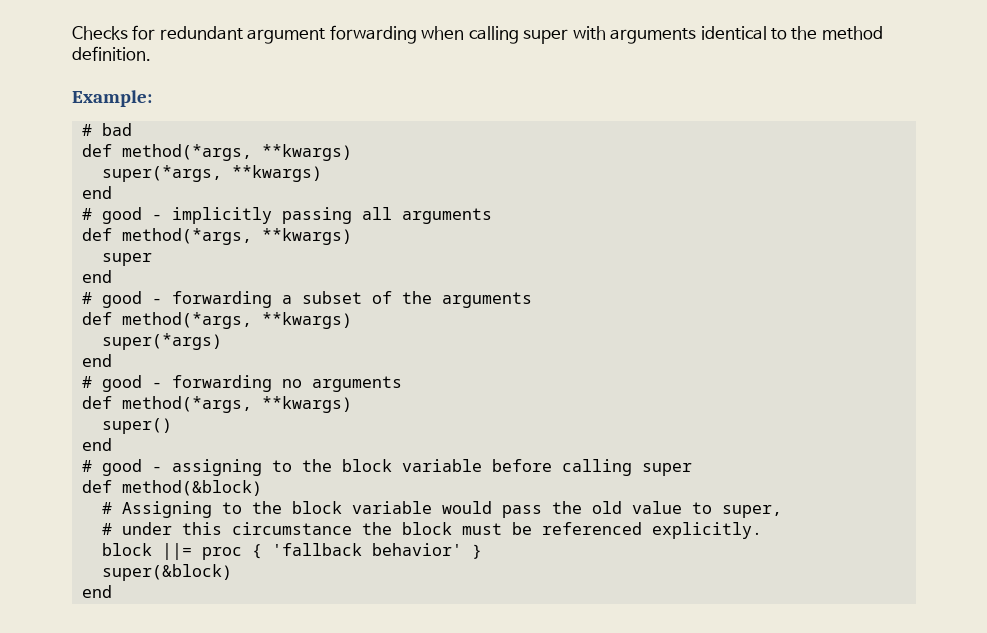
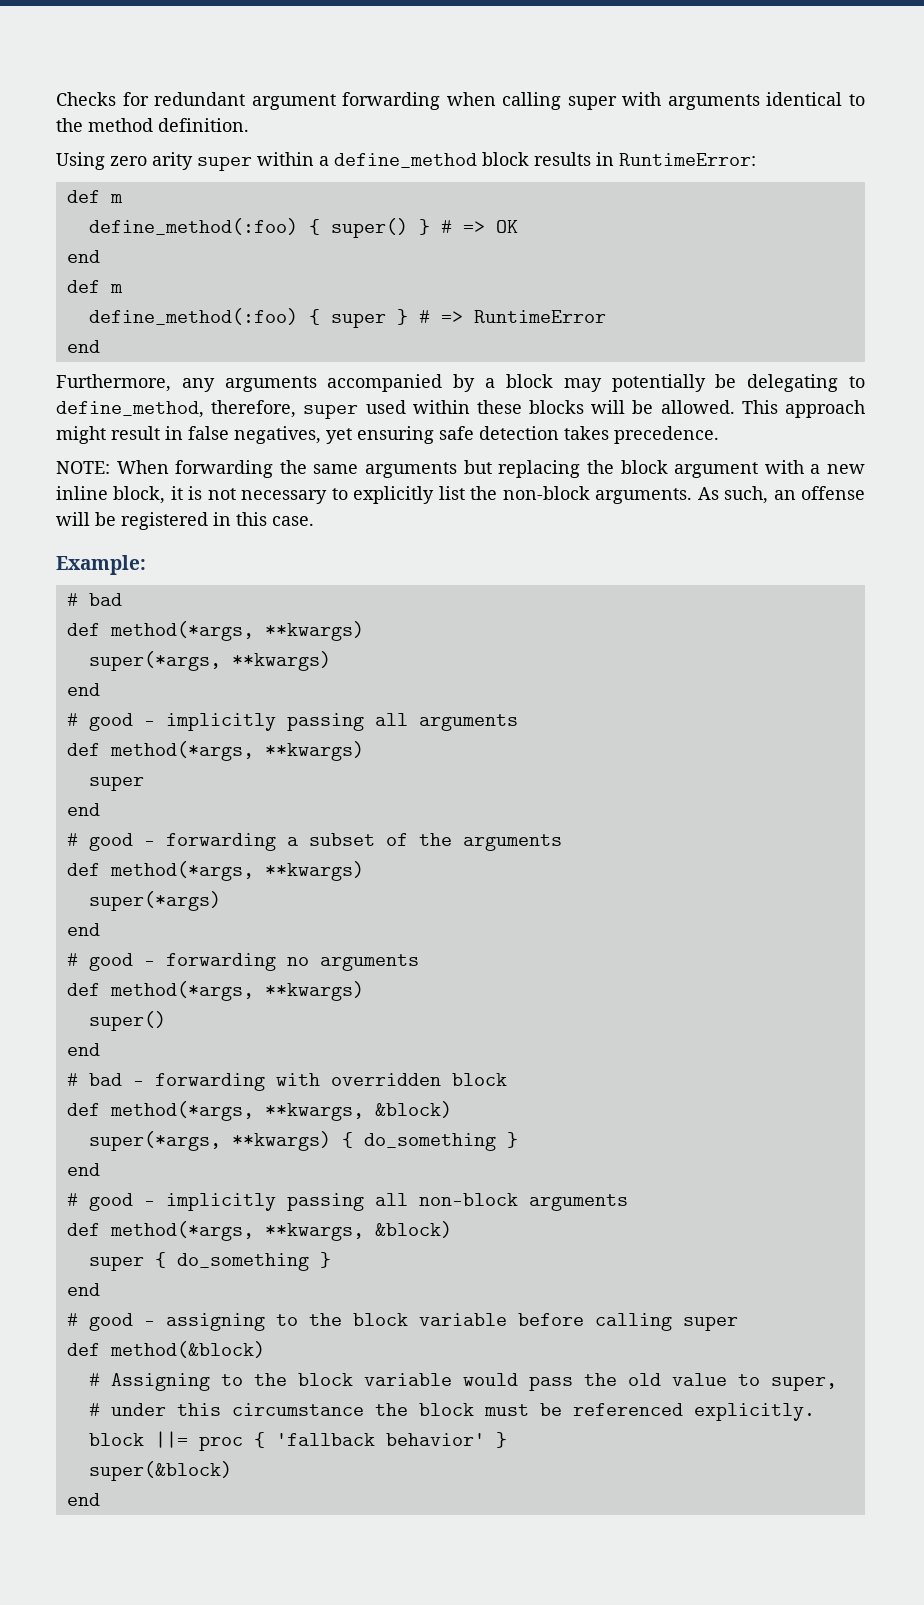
(151, 53) none -> [56,152,756,171] [66,190,123,203] [88,218,518,238] [66,250,100,263] [66,280,123,293] [88,308,606,328] [66,340,100,353] [56,374,866,392] [56,400,865,419] [56,426,719,444] [56,460,866,478] [56,486,865,504] [56,512,314,530] // Using zero arity super within a define_method block results in RuntimeError: // def m // define_method(:foo) { super() } # => OK // end // def m // define_method(:foo) { super } # => RuntimeError // end // Furthermore, any arguments accompanied by a block may potentially be delegating to define_method, therefore, super used within these blocks will be allowed. This approach might result in false negatives, yet ensuring safe detection takes precedence. // NOTE: When forwarding the same arguments but replacing the block argument with a new inline block, it is not necessary to explicitly list the non-block arguments. As such, an offense will be registered in this case.
(112, 444) none -> [66,1073,507,1091] [66,1101,452,1121] [88,1131,518,1151] [66,1163,100,1176] [66,1193,628,1211] [66,1221,452,1241] [88,1252,331,1271] [66,1283,100,1296] // # bad - forwarding with overridden block // def method(*args, **kwargs, &block) // super(*args, **kwargs) { do_something } // end // # good - implicitly passing all non-block arguments // def method(*args, **kwargs, &block) // super { do_something } // end

